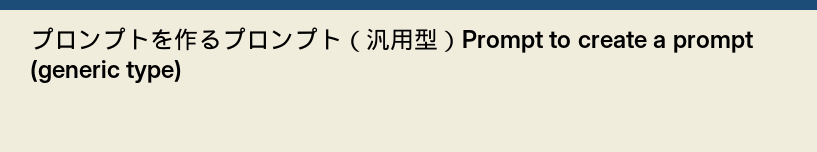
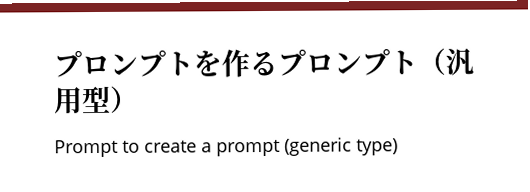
(462, 41) none -> (139, 99) //

